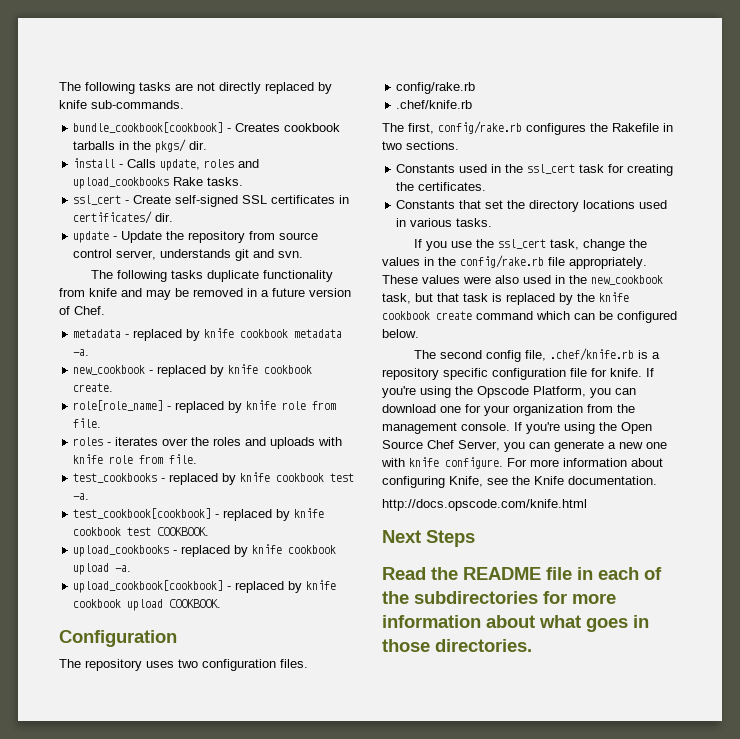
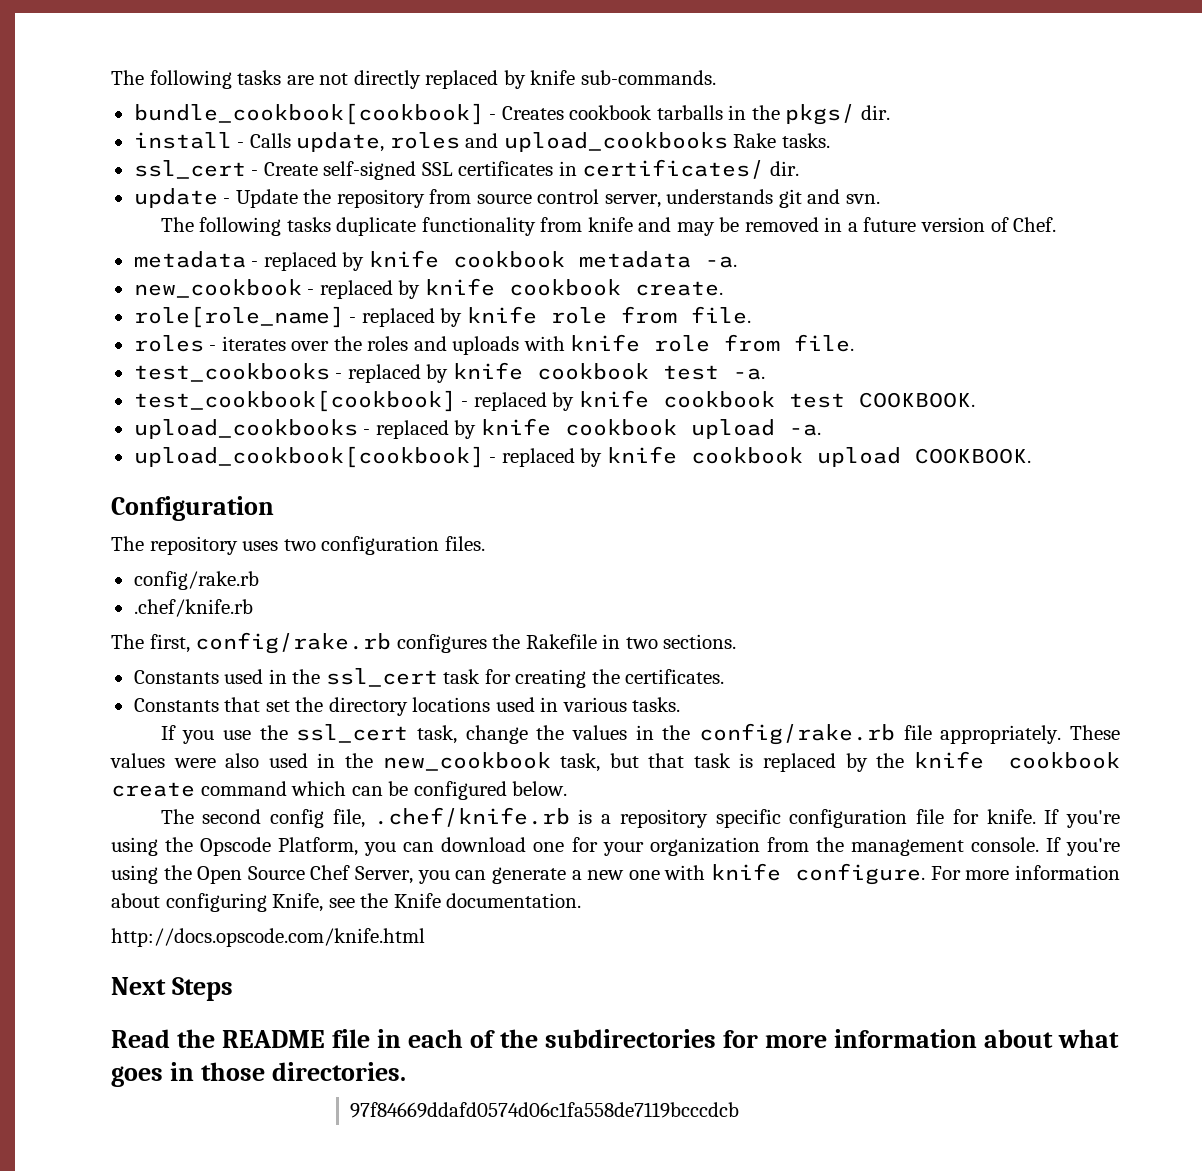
(532, 645) none -> [349,1102,739,1118] // 97f84669ddafd0574d06c1fa558de7119bcccdcb

